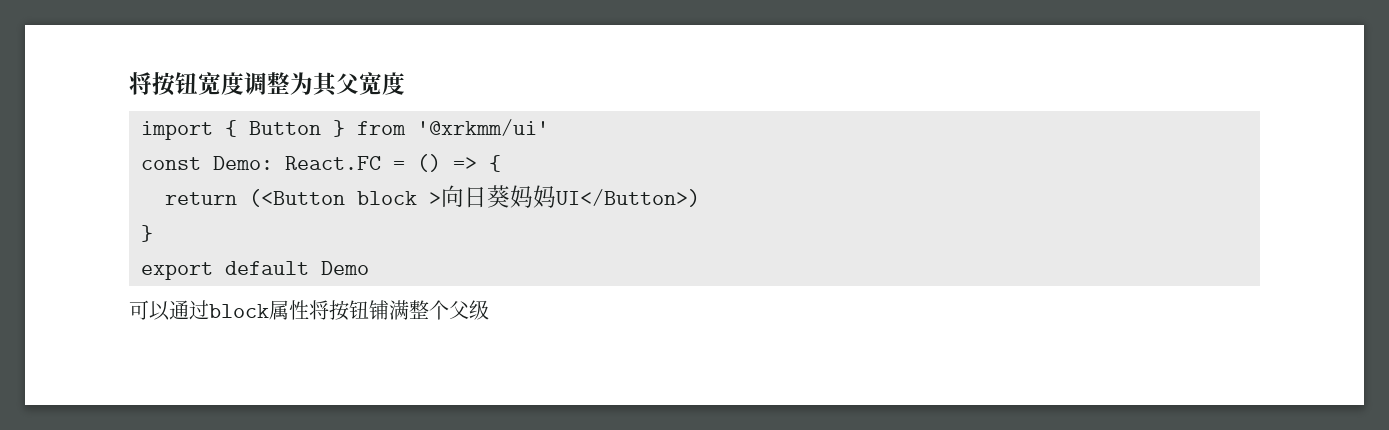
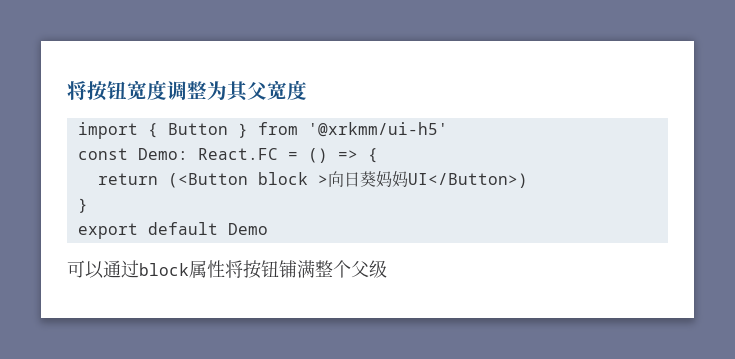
[417,119,549,136] '@xrkmm/ui' -> [307,122,448,137] '@xrkmm/ui-h5'

